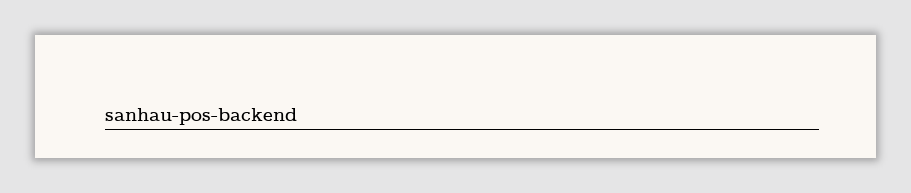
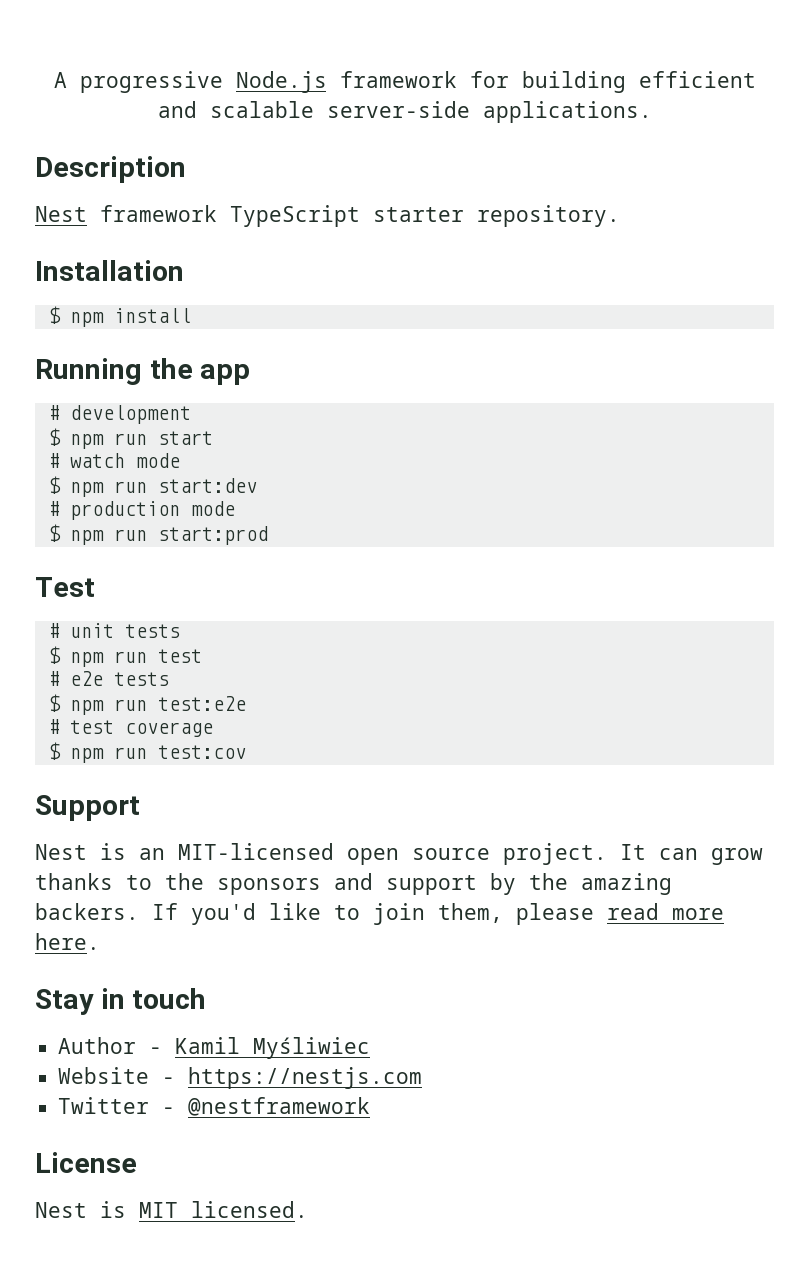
[105,108,297,125] sanhau-pos-backend -> [53,71,756,93] [157,101,652,123] [35,156,186,183] [35,205,620,227] [35,260,184,281] [47,306,191,327] [35,358,251,385] [47,405,191,424] [47,428,213,449] [47,453,180,468] [47,476,257,497] [47,501,235,520] [47,524,268,545] [35,577,95,597] [47,623,180,638] [47,646,202,667] [47,671,169,686] [47,694,246,715] [47,719,213,737] [47,742,246,763] [35,795,140,821] [35,843,763,865] [35,873,672,895] [35,903,724,925] [35,933,100,950] [35,988,207,1015] [58,1037,371,1059] [58,1067,423,1089] [58,1097,371,1116] [35,1152,137,1173] [35,1201,308,1218] A progressive Node.js framework for building efficient and scalable server-side applications. // Description // Nest framework TypeScript starter repository. // Installation // $ npm install // Running the app // # development // $ npm run start // # watch mode // $ npm run start:dev // # production mode // $ npm run start:prod // Test // # unit tests // $ npm run test // # e2e tests // $ npm run test:e2e // # test coverage // $ npm run test:cov // Support // Nest is an MIT-licensed open source project. It can grow thanks to the sponsors and support by the amazing backers. If you'd like to join them, please read more here. // Stay in touch // Author - Kamil Myśliwiec // Website - https://nestjs.com // Twitter - @nestframework // License // Nest is MIT licensed.

